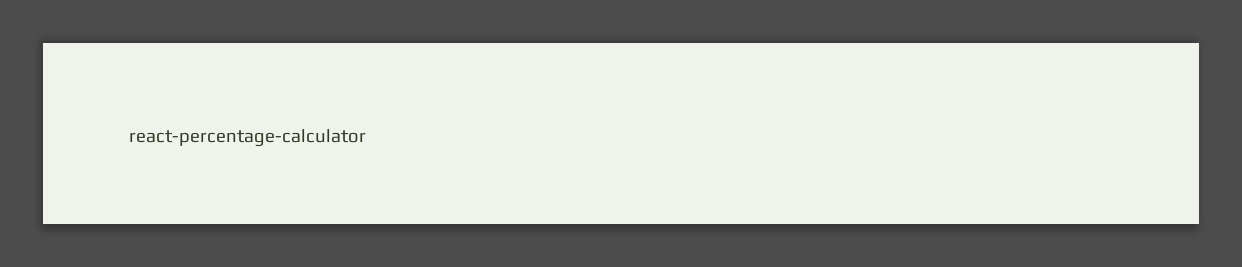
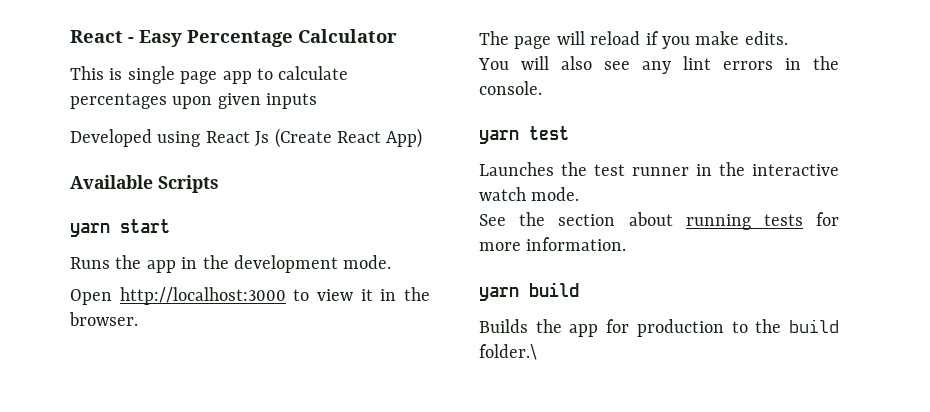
[129,129,366,147] react-percentage-calculator -> [70,29,397,47] [70,66,349,84] [70,93,318,109] [70,128,423,148] [70,175,219,193] [70,219,170,237] [70,255,392,273] [70,287,431,305] [69,312,138,326] [479,31,788,49] [478,56,839,74] [479,81,542,95] [479,126,569,144] [479,162,839,176] [479,187,580,201] [479,212,839,230] [479,237,627,251] [479,282,579,301] [479,319,839,337] [479,344,537,360] React - Easy Percentage Calculator // This is single page app to calculate percentages upon given inputs // Developed using React Js (Create React App) // Available Scripts // yarn start // Runs the app in the development mode. // Open http://localhost:3000 to view it in the browser. // The page will reload if you make edits. // You will also see any lint errors in the console. // yarn test // Launches the test runner in the interactive watch mode. // See the section about running tests for more information. // yarn build // Builds the app for production to the build folder.\

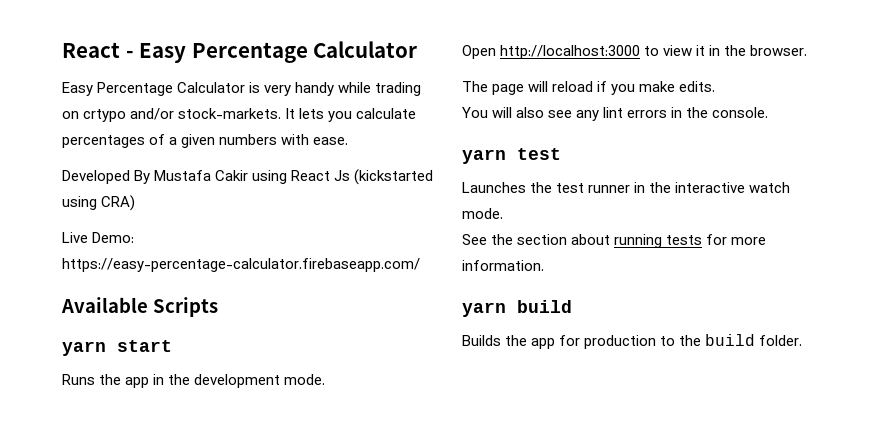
[70,66,349,84] [70,93,318,109] [70,128,423,148] This is single page app to calculate percentages upon given inputs // Developed using React Js (Create React App) -> [62,82,422,96] [62,108,417,122] [62,134,349,148] [62,169,434,185] [62,195,136,211] [62,232,135,243] [62,258,420,272] Easy Percentage Calculator is very handy while trading on crtypo and/or stock-markets. It lets you calculate percentages of a given numbers with ease. // Developed By Mustafa Cakir using React Js (kickstarted using CRA) // Live Demo: https://easy-percentage-calculator.firebaseapp.com/
[479,344,537,360] folder.\ -> [759,335,803,346] folder.

